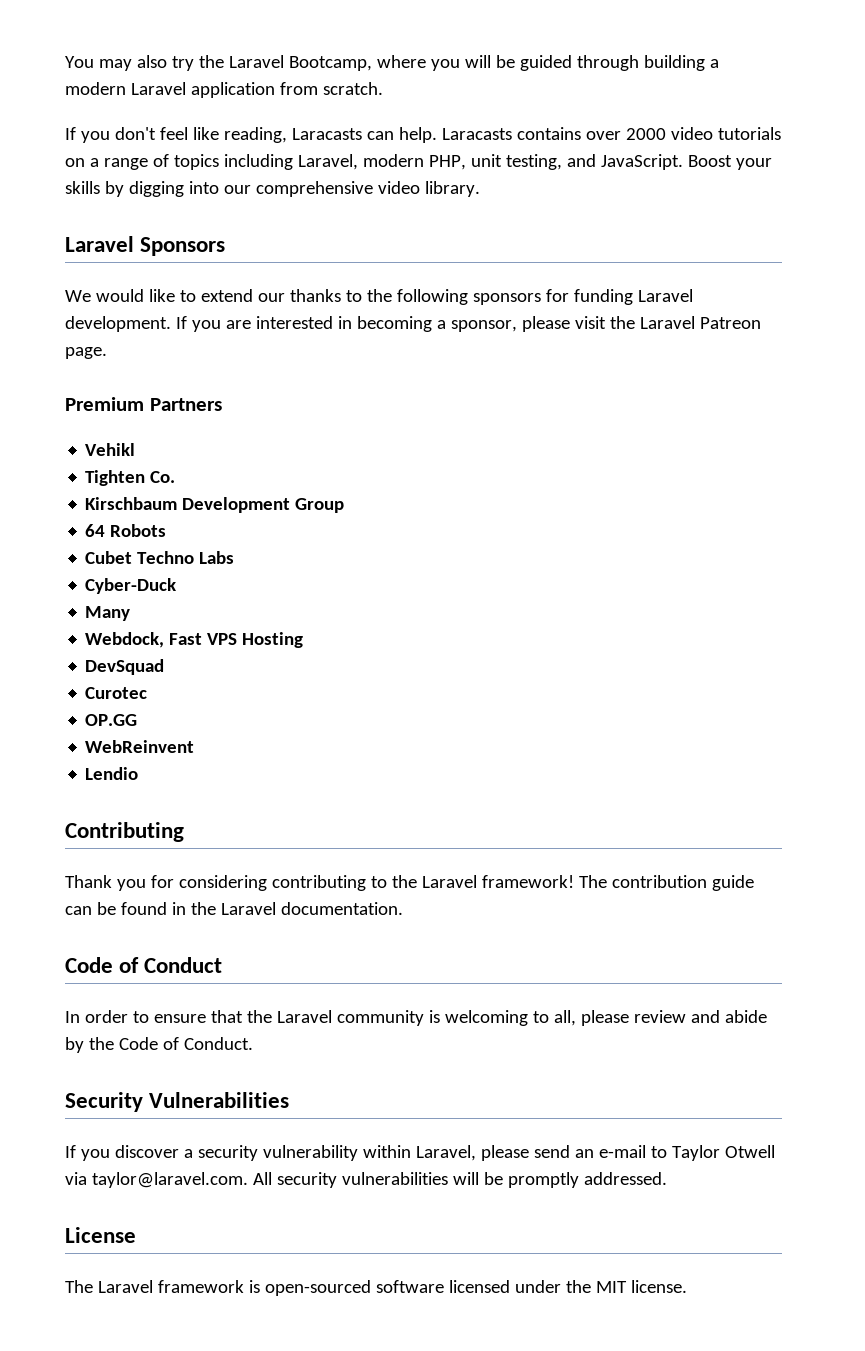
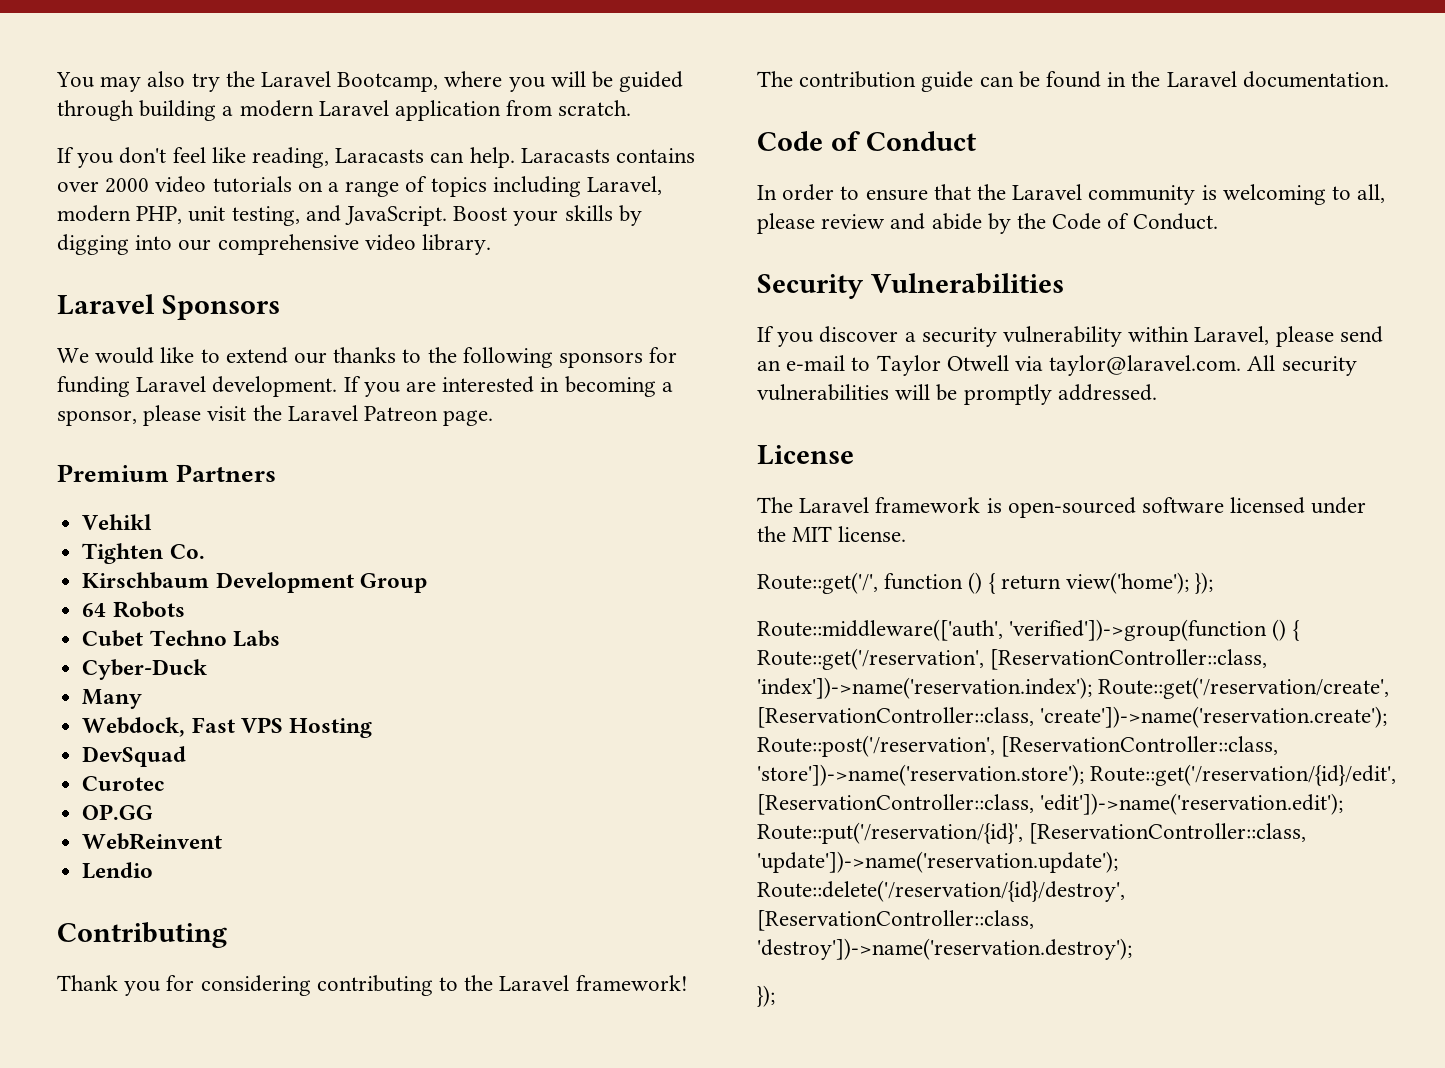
(687, 1286) none -> [757,572,1214,594] [757,619,1300,641] [757,648,1268,670] [757,677,1390,699] [757,706,1388,728] [757,735,1279,757] [757,764,1397,786] [757,793,1344,815] [757,822,1307,844] [757,851,1118,873] [757,880,1125,902] [757,910,1034,931] [757,938,1132,960] [757,985,775,1007] // Route::get('/', function () { return view('home'); }); // Route::middleware(['auth', 'verified'])->group(function () { Route::get('/reservation', [ReservationController::class, 'index'])->name('reservation.index'); Route::get('/reservation/create', [ReservationController::class, 'create'])->name('reservation.create'); Route::post('/reservation', [ReservationController::class, 'store'])->name('reservation.store'); Route::get('/reservation/{id}/edit', [ReservationController::class, 'edit'])->name('reservation.edit'); Route::put('/reservation/{id}', [ReservationController::class, 'update'])->name('reservation.update'); Route::delete('/reservation/{id}/destroy', [ReservationController::class, 'destroy'])->name('reservation.destroy'); // });

